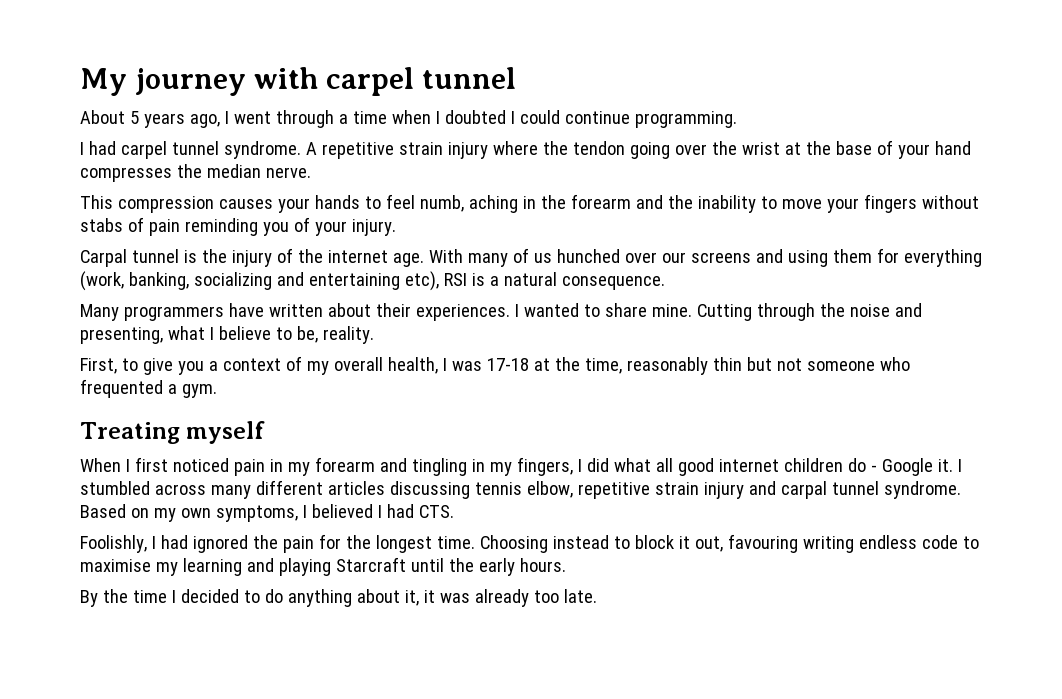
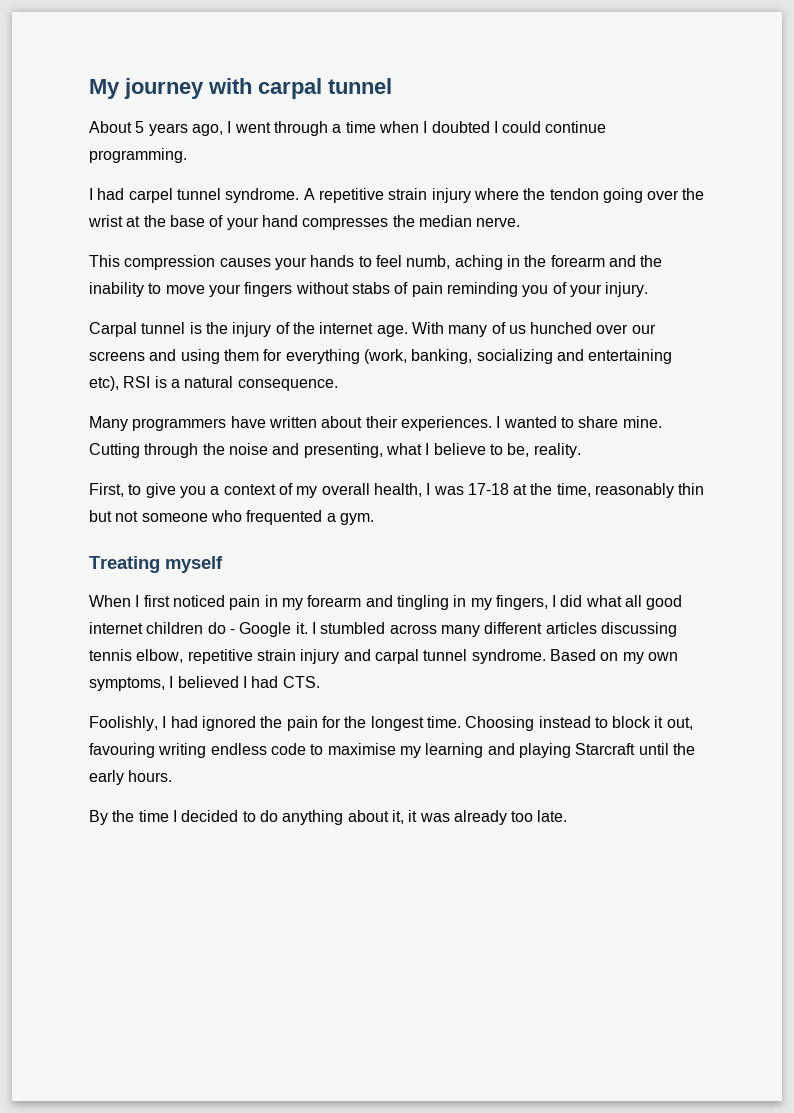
[326,67,415,96] carpel -> [258,78,322,99] carpal

